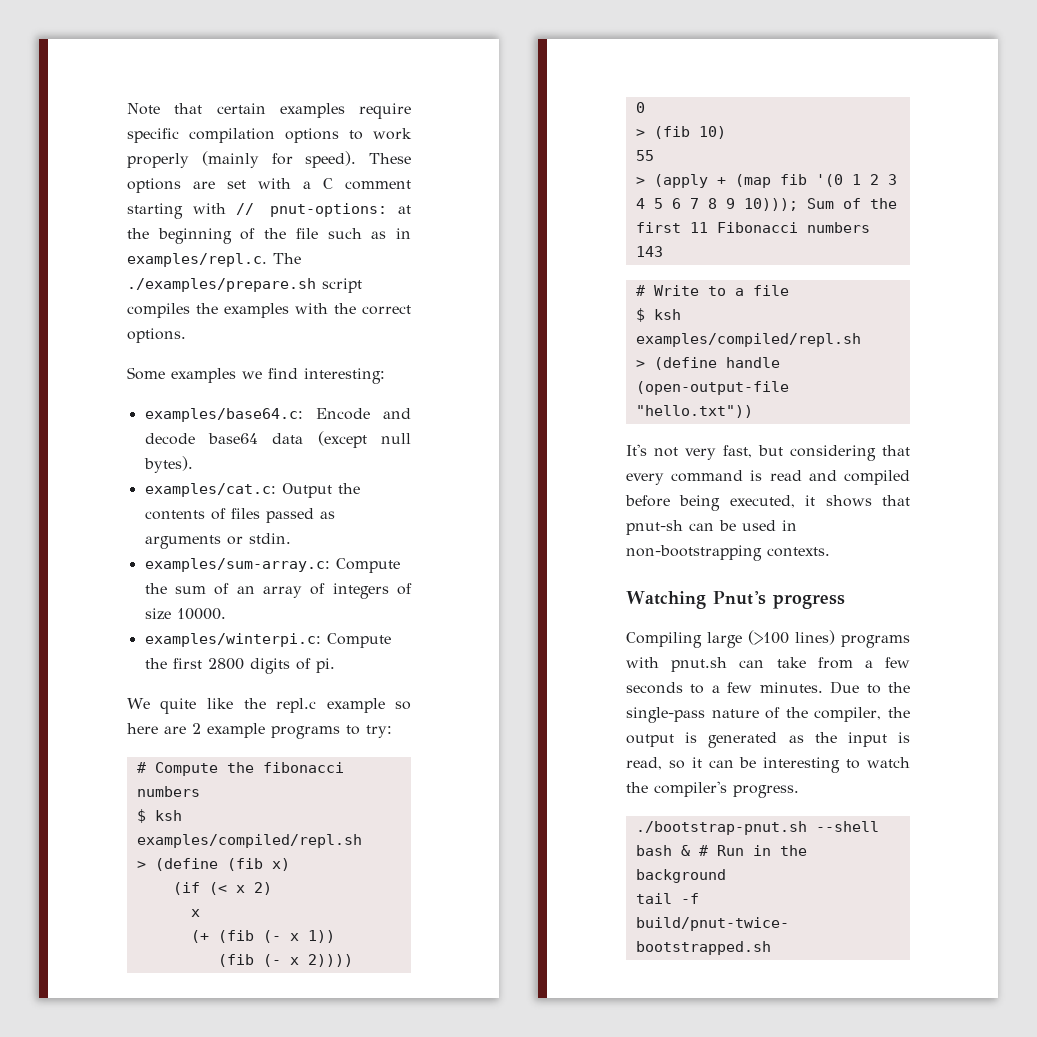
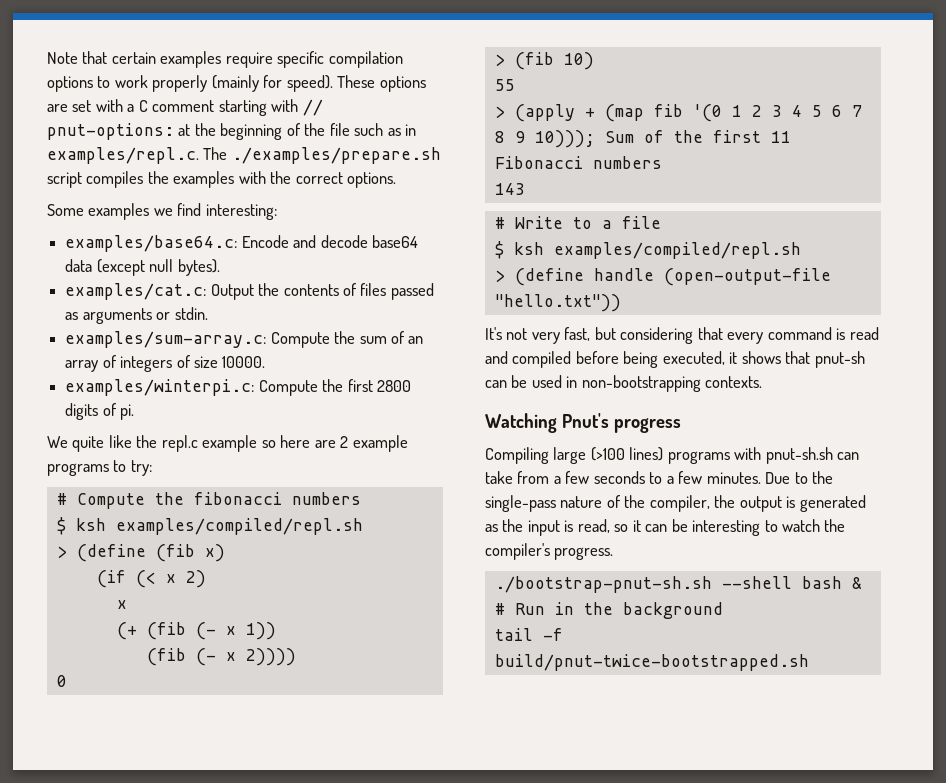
[671,657,728,672] pnut.sh -> [765,447,833,464] pnut-sh.sh
[635,821,807,835] ./bootstrap-pnut.sh -> [494,576,712,593] ./bootstrap-pnut-sh.sh

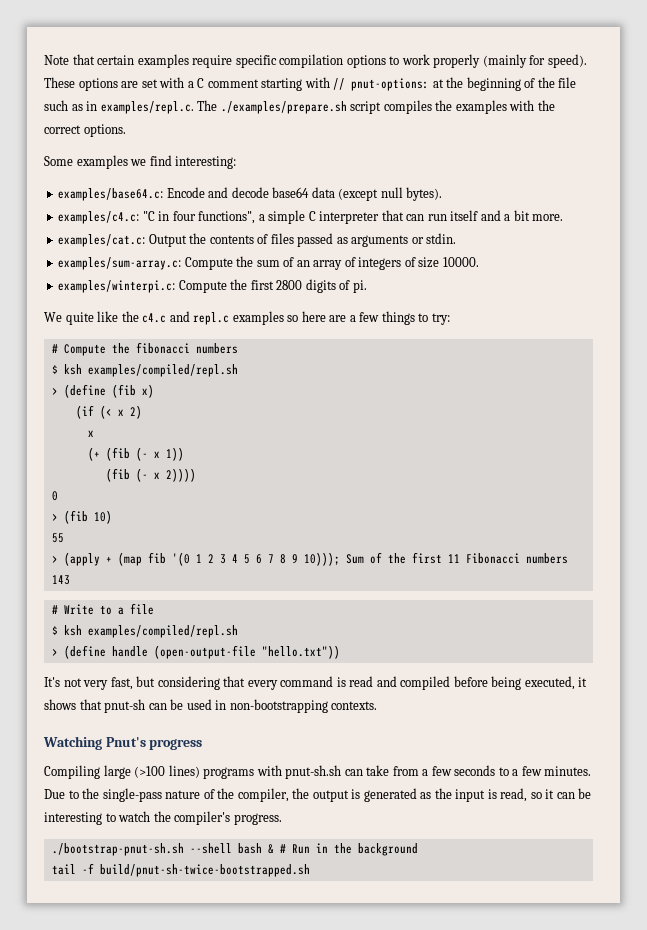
(220, 267) none -> [58,210,564,224] // examples/c4.c: "C in four functions", a simple C interpreter that can run itself and a bit more.
[161,435,408,452] [47,463,109,476] repl.c example so here are 2 example programs -> [142,311,415,325] c4.c and repl.c examples so here are a few things
[494,654,809,671] build/pnut-twice-bootstrapped.sh -> [99,864,310,877] build/pnut-sh-twice-bootstrapped.sh

